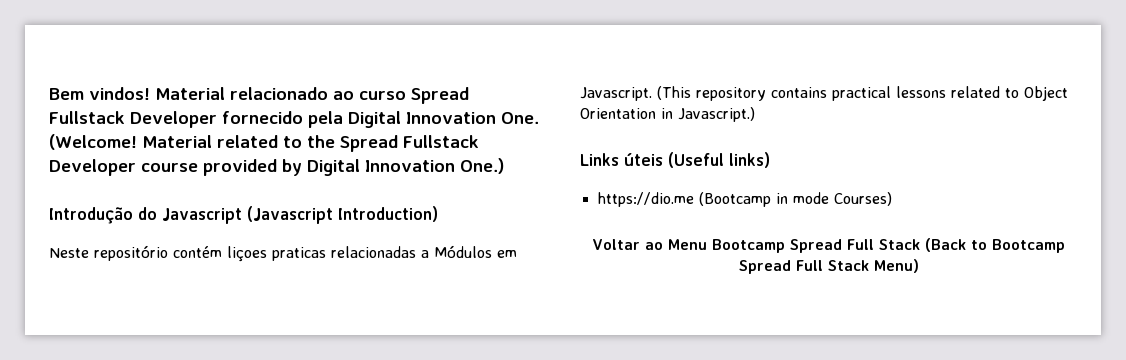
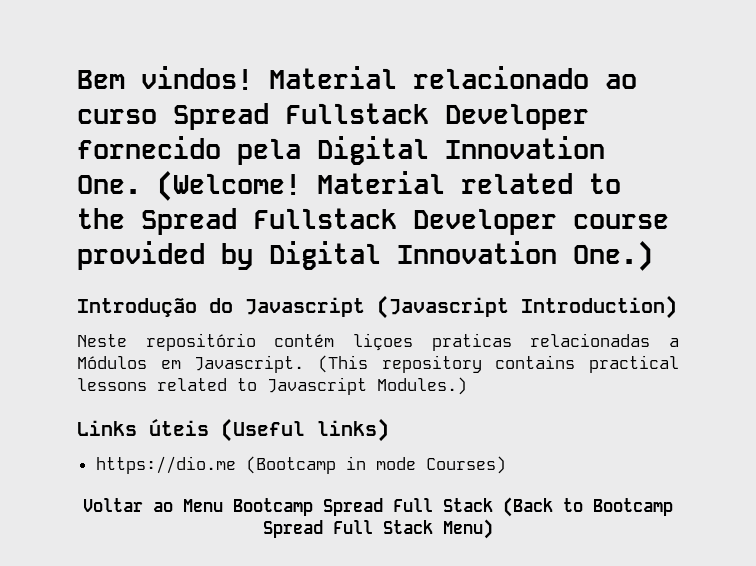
[1024,86,1068,101] [580,107,755,122] Object Orientation in Javascript.) -> [267,377,467,395] Javascript Modules.)

